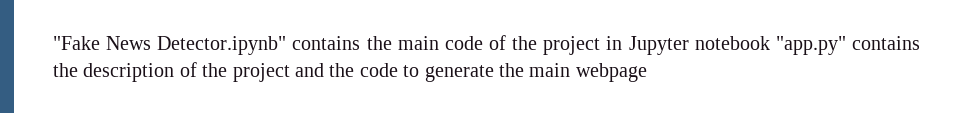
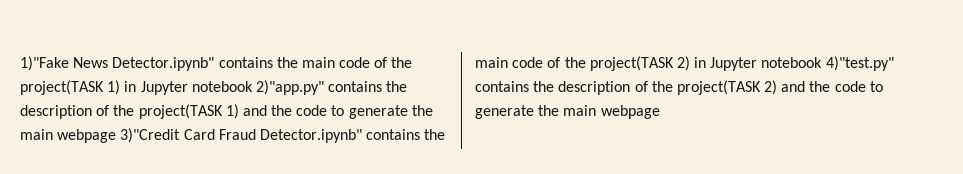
[53,36,100,50] "Fake -> [20,56,69,71] 1)"Fake
[543,36,920,55] [53,62,647,82] project in Jupyter notebook "app.py" contains the description of the project and the code to generate the main webpage -> [20,80,408,95] [20,104,433,119] [20,128,446,143] [475,56,894,71] [475,80,883,95] [475,105,660,119] project(TASK 1) in Jupyter notebook 2)"app.py" contains the description of the project(TASK 1) and the code to generate the main webpage 3)"Credit Card Fraud Detector.ipynb" contains the main code of the project(TASK 2) in Jupyter notebook 4)"test.py" contains the description of the project(TASK 2) and the code to generate the main webpage

